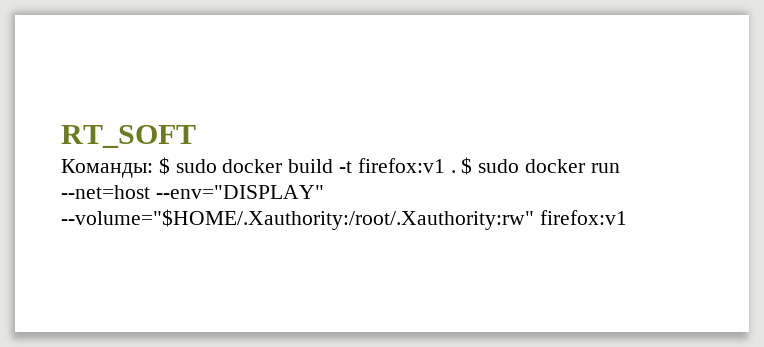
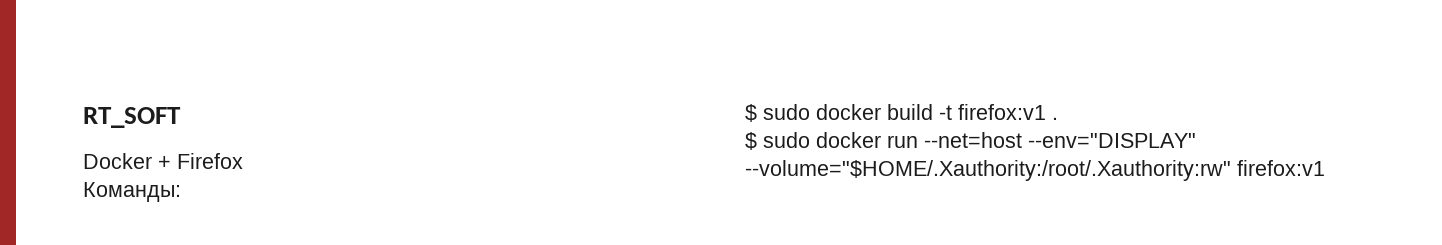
(196, 136) none -> [83,153,243,169] // Docker + Firefox
(153, 168) none -> (181, 192) //
(456, 171) none -> (1058, 118) //

